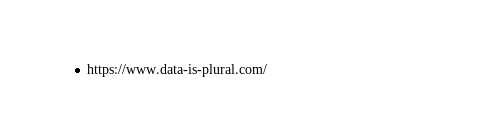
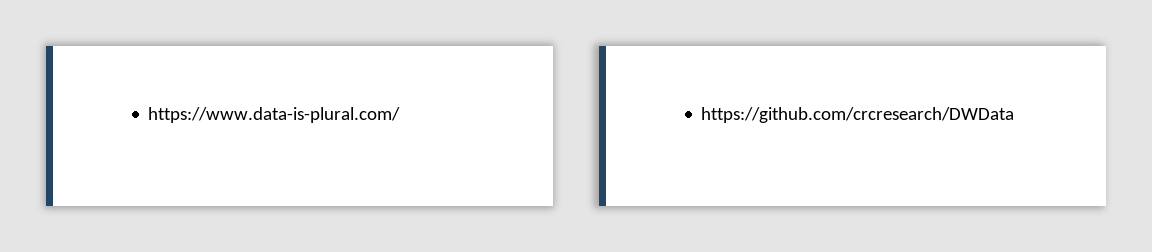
(268, 70) none -> [701,107,1015,123] // https://github.com/crcresearch/DWData

